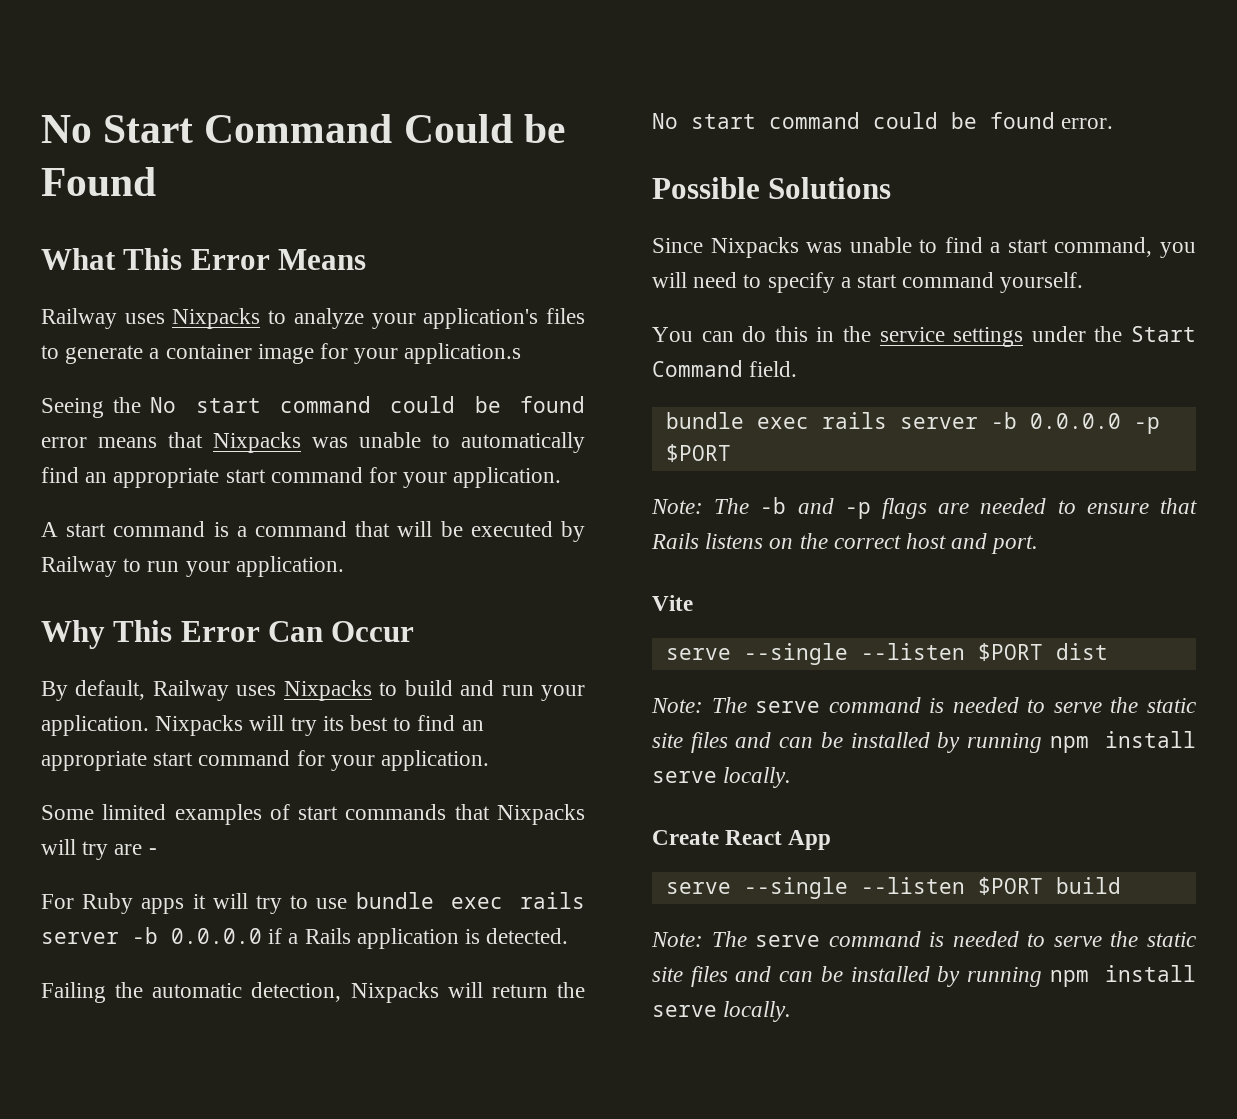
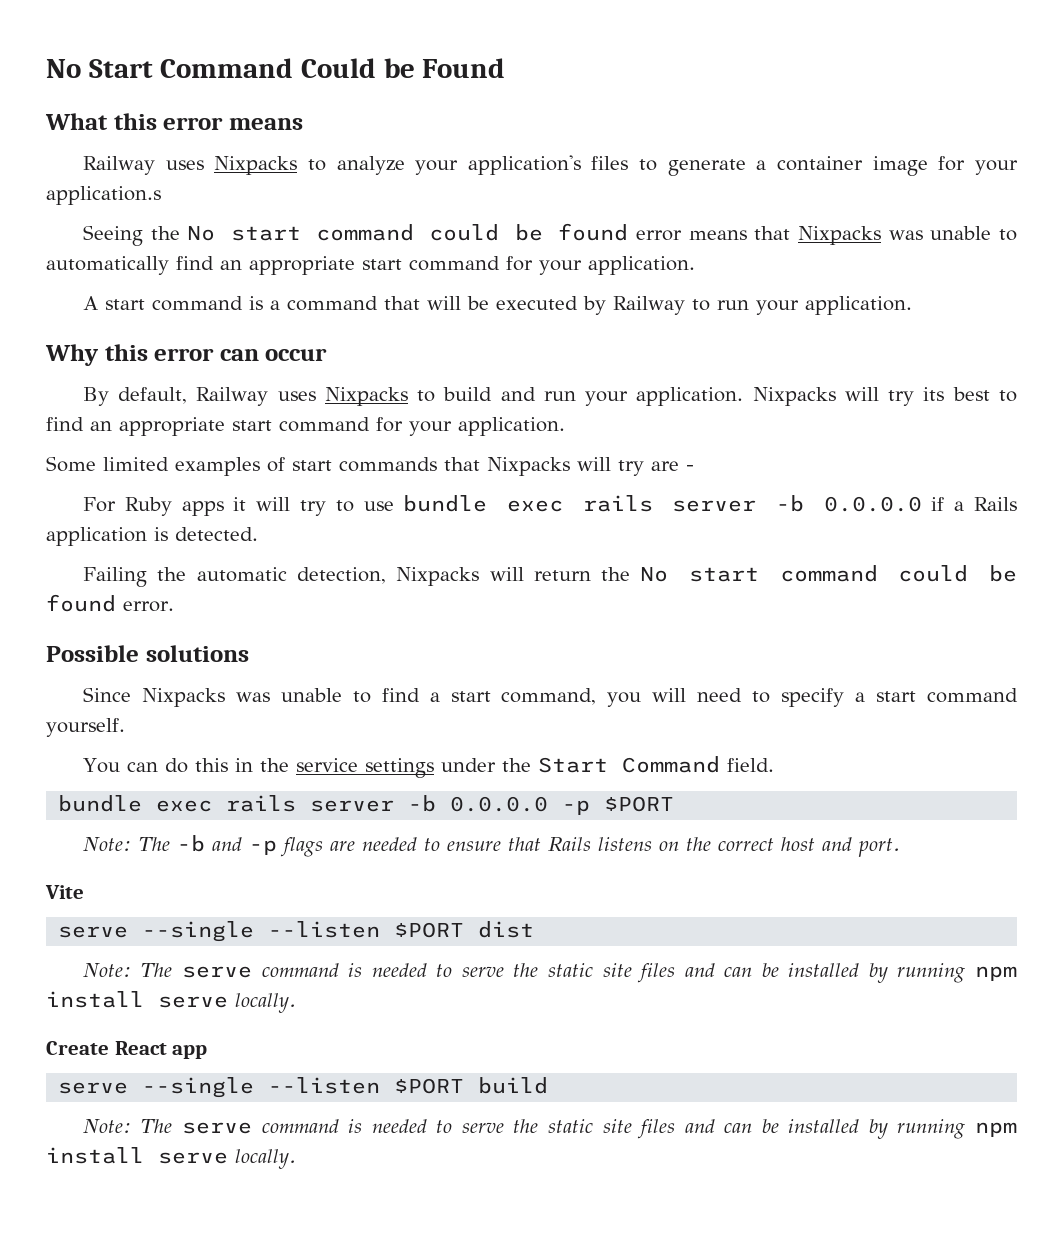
[123,248,367,270] This Error Means -> [113,113,303,130] this error means
[113,620,415,642] This Error Can Occur -> [104,344,328,361] this error can occur
[768,177,892,199] Solutions -> [145,645,249,662] solutions
[788,830,832,850] App -> [172,1045,208,1059] app

